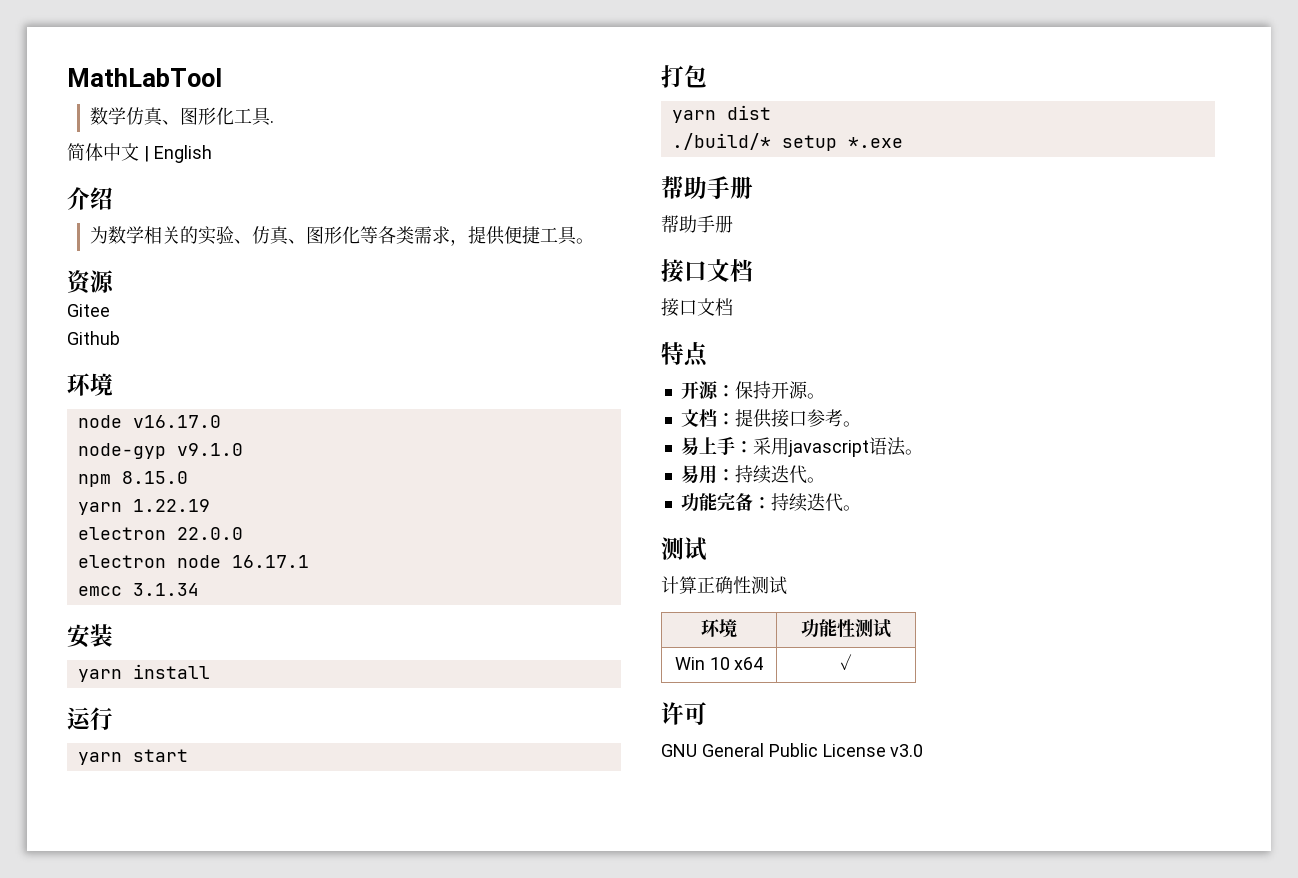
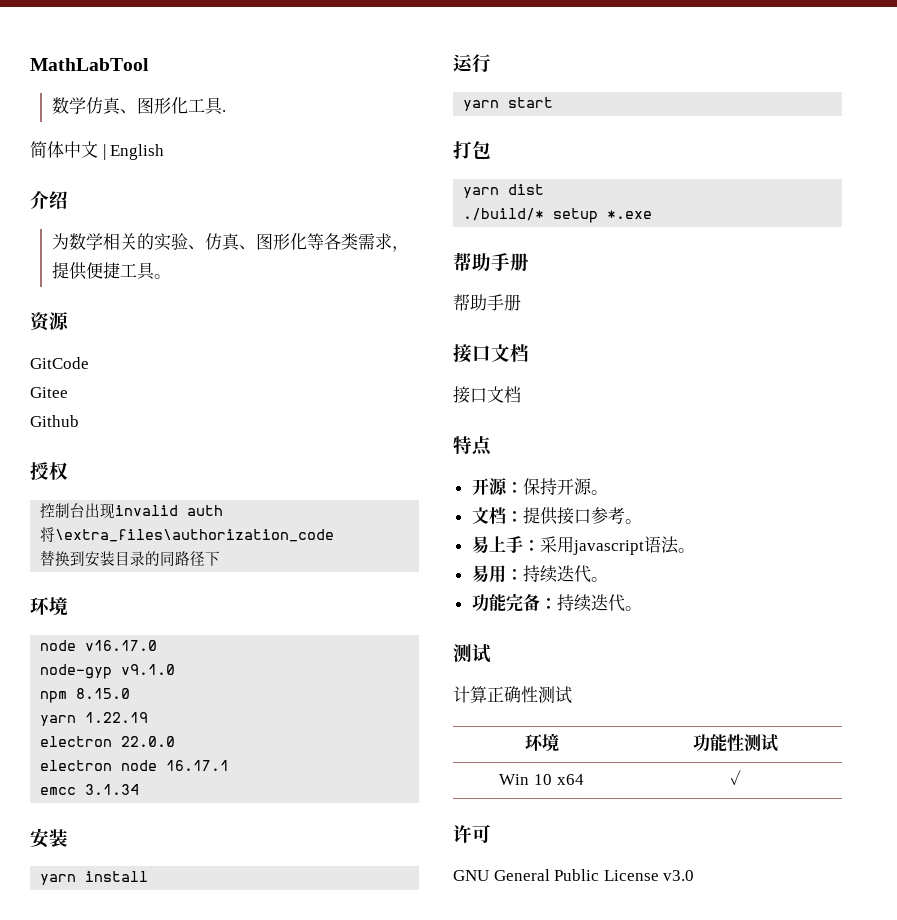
(115, 281) none -> [30,357,89,369] // GitCode
(120, 338) none -> [30,462,68,480] [40,503,224,519] [40,527,335,542] [40,550,221,567] // 授权 // 控制台出现invalid auth // 将\extra_files\authorization_code // 替换到安装目录的同路径下

